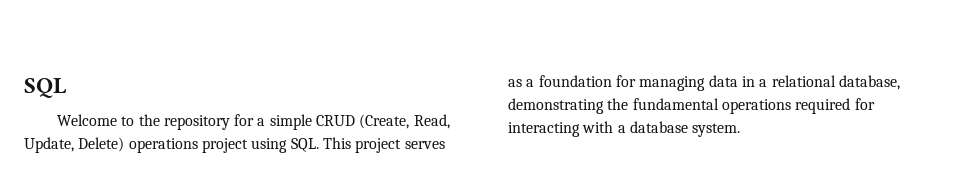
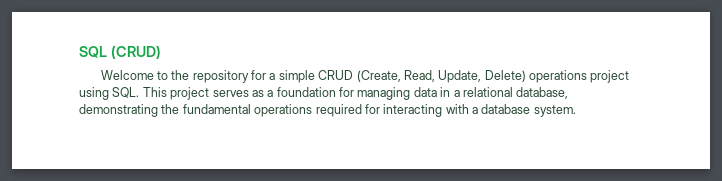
(67, 88) none -> [110,45,161,59] (CRUD)

